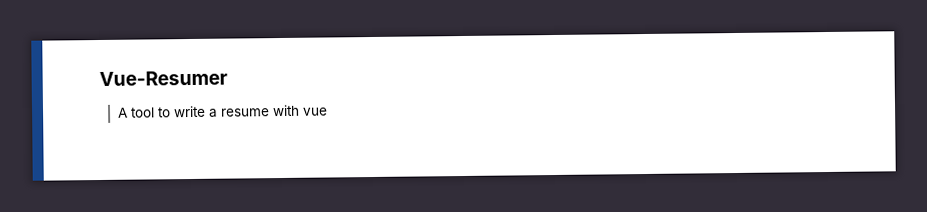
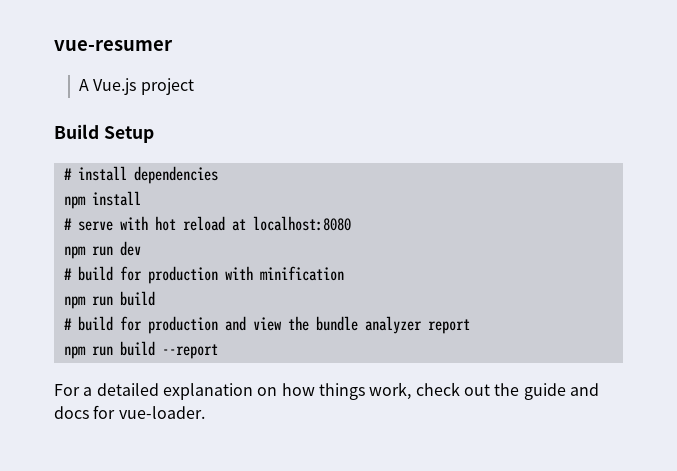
[99,70,228,86] Vue-Resumer -> [54,40,173,51] vue-resumer
[129,104,328,118] tool to write a resume with vue -> [93,78,194,95] [54,124,154,143] [63,166,218,184] [63,191,141,209] [63,216,351,231] [63,241,141,259] [63,266,344,284] [63,291,155,309] [63,316,470,334] [63,341,218,359] [54,382,599,400] [54,405,205,419] Vue.js project // Build Setup // # install dependencies // npm install // # serve with hot reload at localhost:8080 // npm run dev // # build for production with minification // npm run build // # build for production and view the bundle analyzer report // npm run build --report // For a detailed explanation on how things work, check out the guide and docs for vue-loader.

